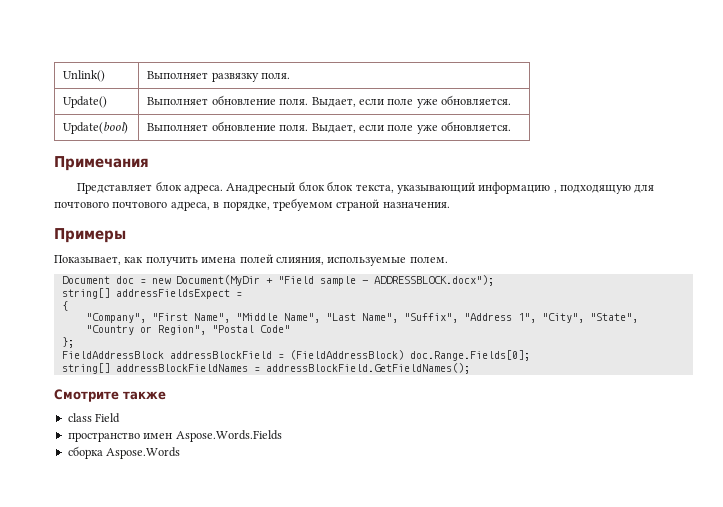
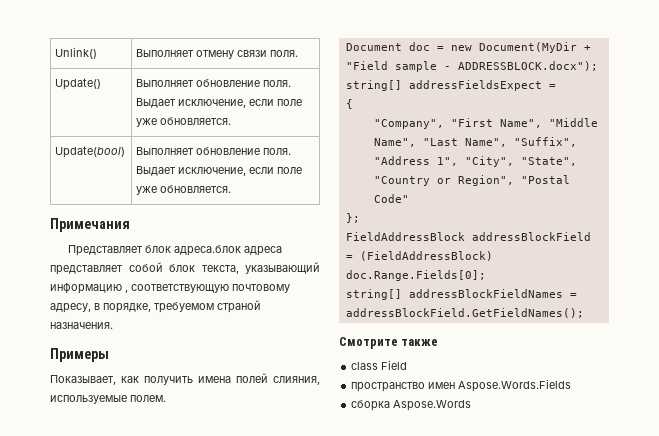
[211,72,259,82] развязку -> [196,50,268,59] отмену связи
[311,97,356,107] Выдает, -> [136,98,247,108] Выдает исключение,
[311,123,356,133] Выдает, -> [136,166,247,176] Выдает исключение,
[184,181,325,194] адреса. Анадресный блок -> [174,245,283,256] [50,262,163,275] адреса.блок адреса представляет собой
[560,185,655,194] [54,201,210,211] подходящую для почтового почтового адреса, -> [131,284,290,293] [50,303,91,313] соответствующую почтовому адресу,

